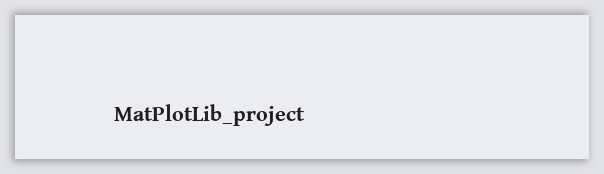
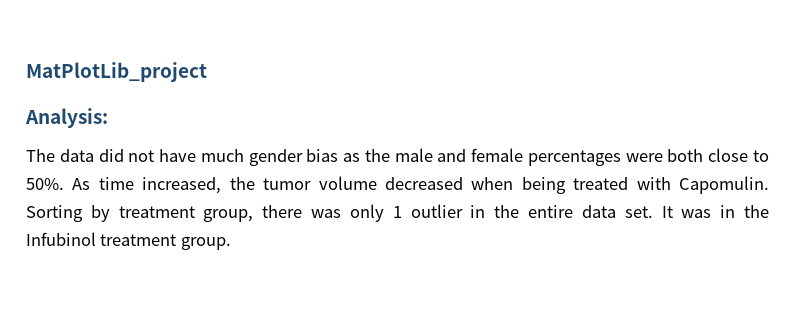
(305, 115) none -> [25,108,108,128] [26,148,769,166] [26,176,769,194] [26,204,770,222] [26,232,231,250] // Analysis: // The data did not have much gender bias as the male and female percentages were both close to 50%. As time increased, the tumor volume decreased when being treated with Capomulin. Sorting by treatment group, there was only 1 outlier in the entire data set. It was in the Infubinol treatment group.

